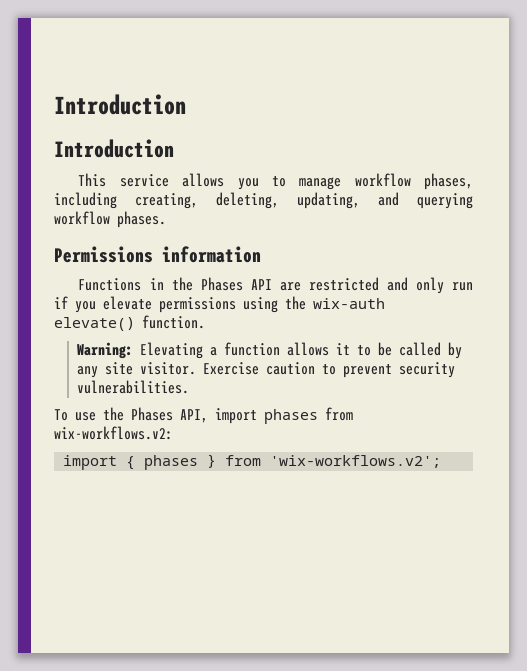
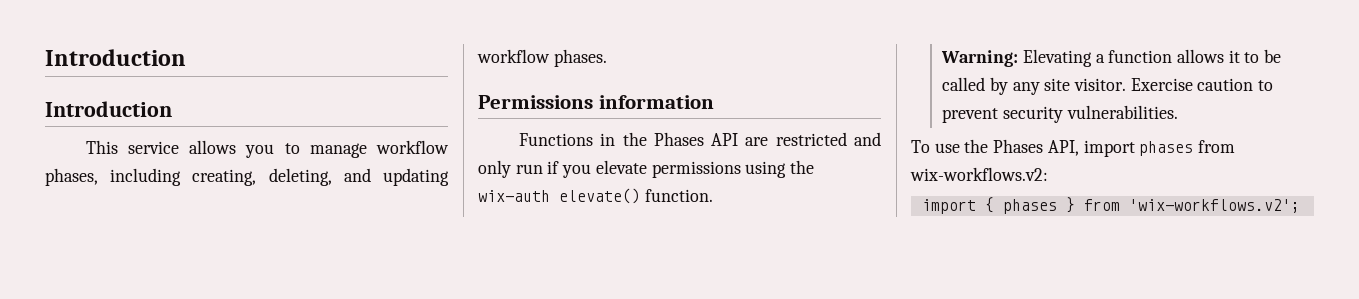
[297,192,473,209] updating, and querying -> [343,168,449,186] and updating

